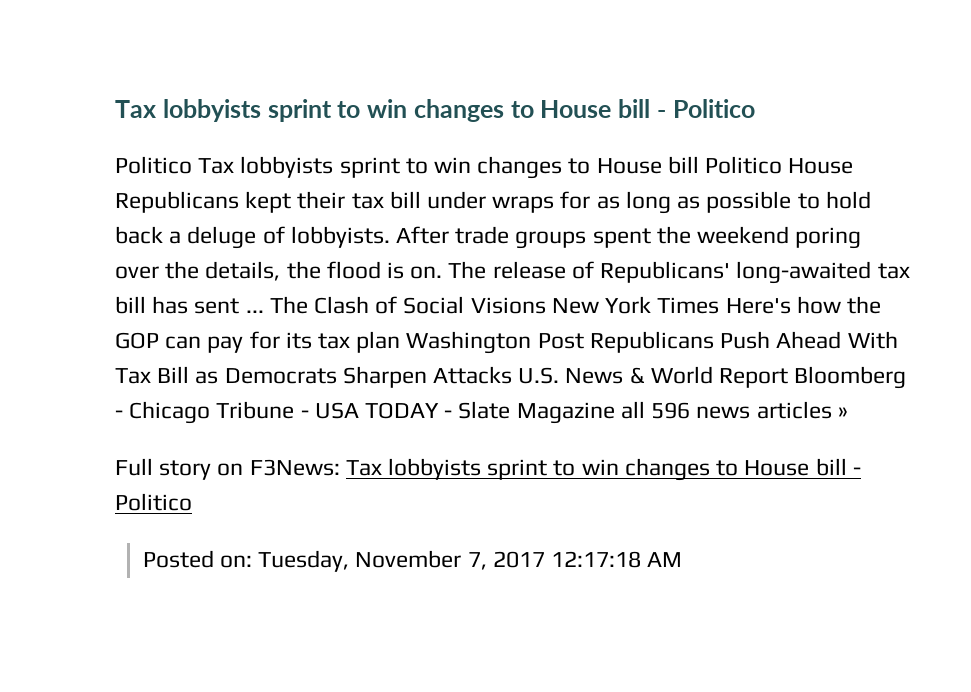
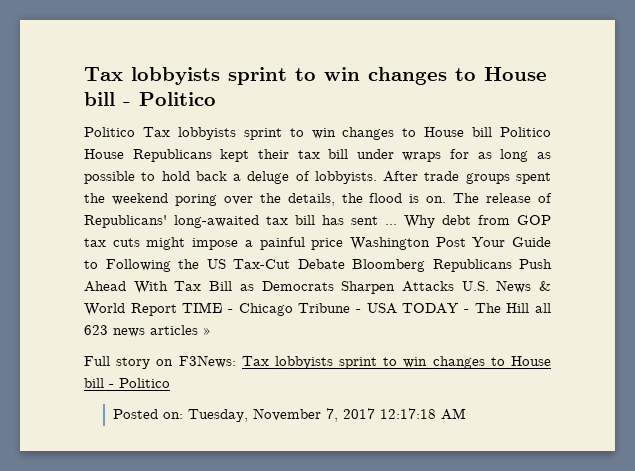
[269,296,881,314] [115,331,584,354] The Clash of Social Visions New York Times Here's how the GOP can pay for its tax plan Washington Post -> [404,215,551,228] [84,237,551,250] [84,259,425,272] Why debt from GOP tax cuts might impose a painful price Washington Post Your Guide to Following the US Tax-Cut Debate Bloomberg
[794,366,907,389] Bloomberg -> [182,302,223,313] TIME
[458,401,691,424] Slate Magazine all 596 -> [474,303,551,313] [84,325,108,335] The Hill all 623

